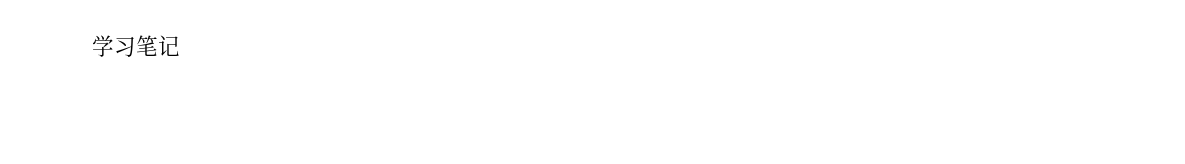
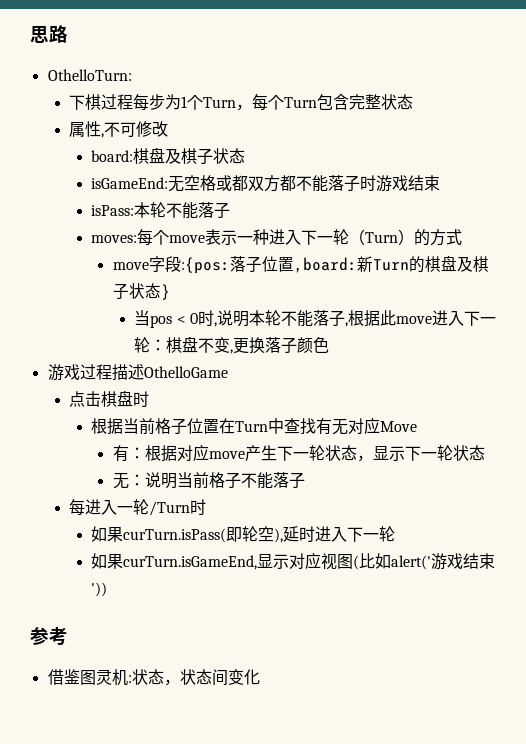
[92,35,180,57] 学习笔记 -> [30,25,68,43] [47,69,132,81] [69,94,414,111] [69,121,169,138] [90,147,245,165] [90,175,440,192] [90,202,230,219] [90,229,462,246] [112,255,489,274] [112,283,170,300] [134,310,496,328] [134,336,330,354] [47,364,228,381] [69,390,150,407] [90,417,417,435] [112,444,485,462] [112,472,305,489] [69,499,207,516] [90,526,395,543] [90,552,495,570] [90,582,107,597] [30,627,68,645] [47,669,260,686] 思路 // OthelloTurn: // 下棋过程每步为1个Turn，每个Turn包含完整状态 // 属性,不可修改 // board:棋盘及棋子状态 // isGameEnd:无空格或都双方都不能落子时游戏结束 // isPass:本轮不能落子 // moves:每个move表示一种进入下一轮（Turn）的方式 // move字段:{pos:落子位置,board:新Turn的棋盘及棋子状态} // 当pos < 0时,说明本轮不能落子,根据此move进入下一轮：棋盘不变,更换落子颜色 // 游戏过程描述OthelloGame // 点击棋盘时 // 根据当前格子位置在Turn中查找有无对应Move // 有：根据对应move产生下一轮状态，显示下一轮状态 // 无：说明当前格子不能落子 // 每进入一轮/Turn时 // 如果curTurn.isPass(即轮空),延时进入下一轮 // 如果curTurn.isGameEnd,显示对应视图(比如alert('游戏结束')) // 参考 // 借鉴图灵机:状态，状态间变化

